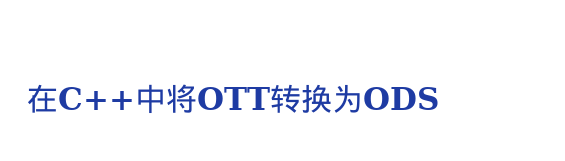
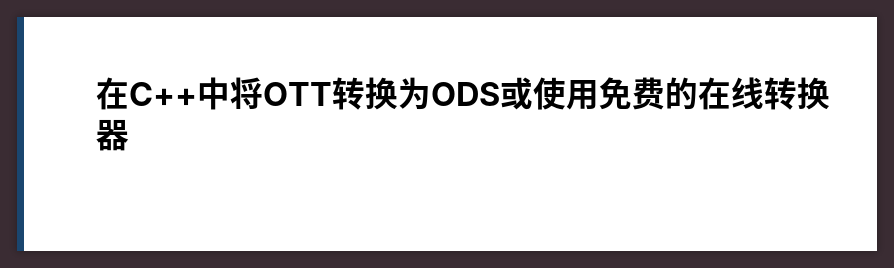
(439, 98) none -> [500,77,830,110] [96,119,129,151] 或使用免费的在线转换器

